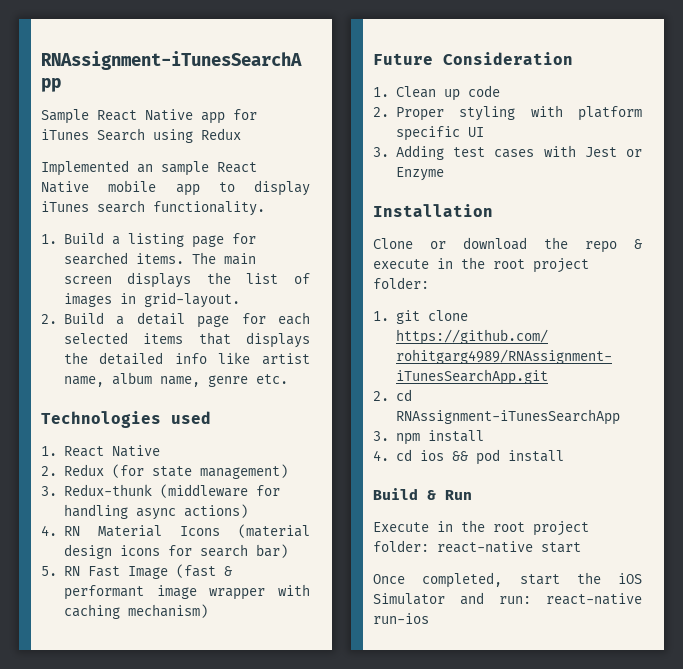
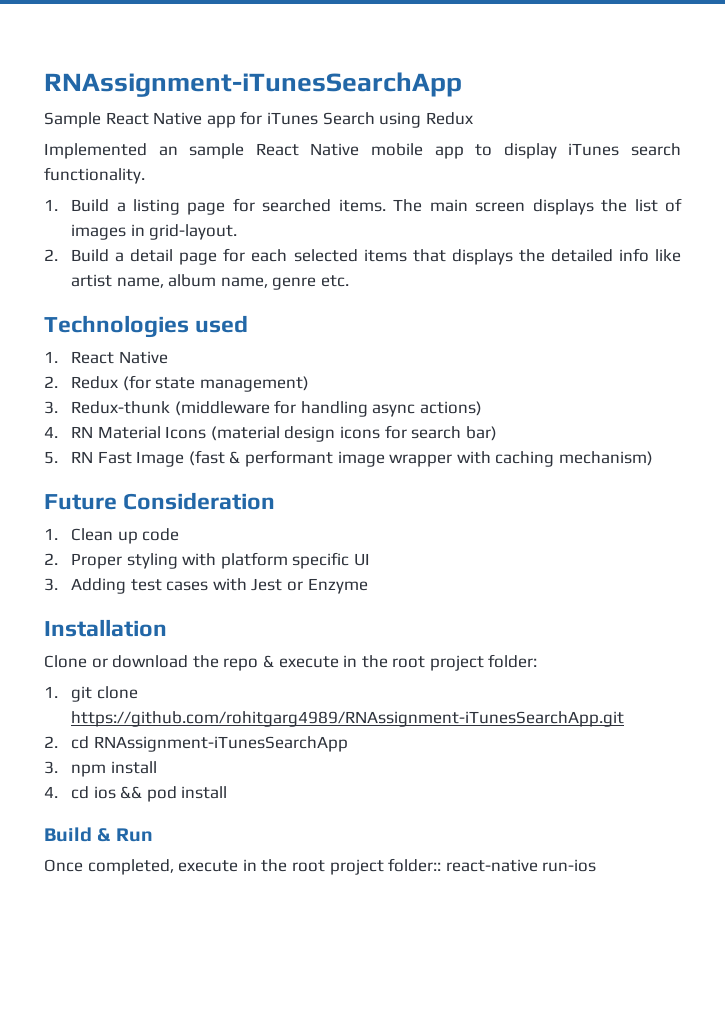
[373,520,589,536] [373,540,581,553] [373,572,642,588] [373,592,531,605] Execute in the root project folder: react-native start // Once completed, start the iOS Simulator and run: -> [44,858,442,875] Once completed, execute in the root project folder::

